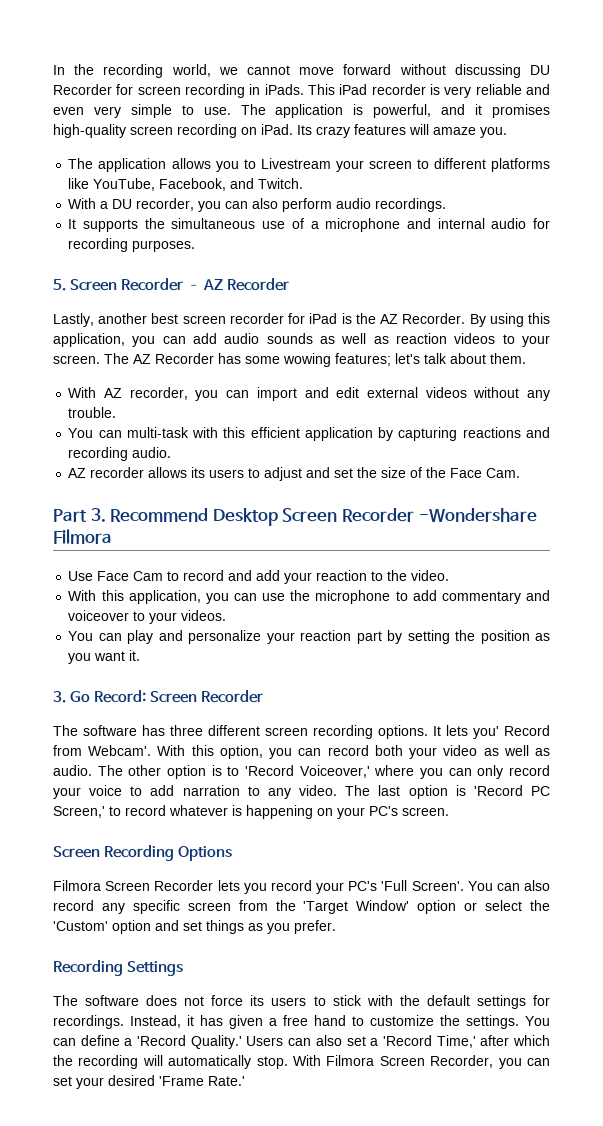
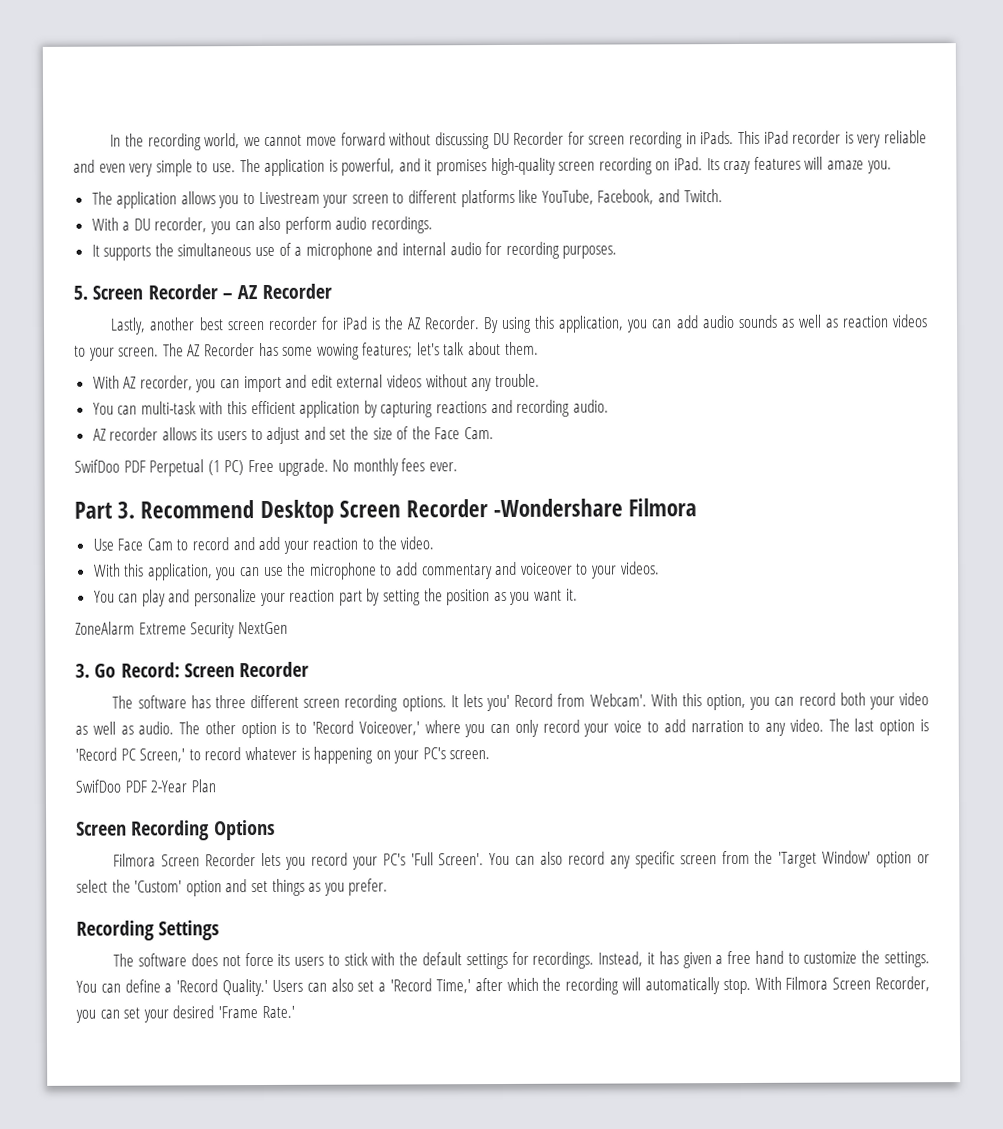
(521, 473) none -> [74,458,458,477] // SwifDoo PDF Perpetual (1 PC) Free upgrade. No monthly fees ever.
(141, 655) none -> [75,621,288,639] // ZoneAlarm Extreme Security NextGen
(449, 811) none -> [75,779,216,793] // SwifDoo PDF 2-Year Plan

